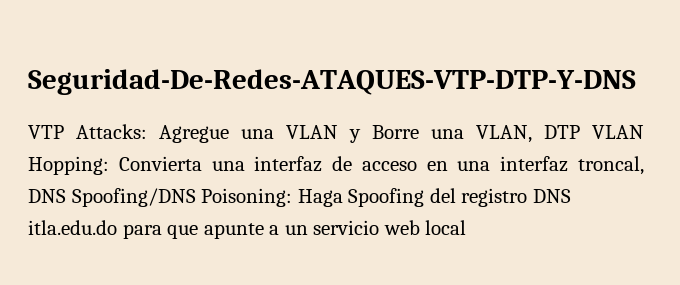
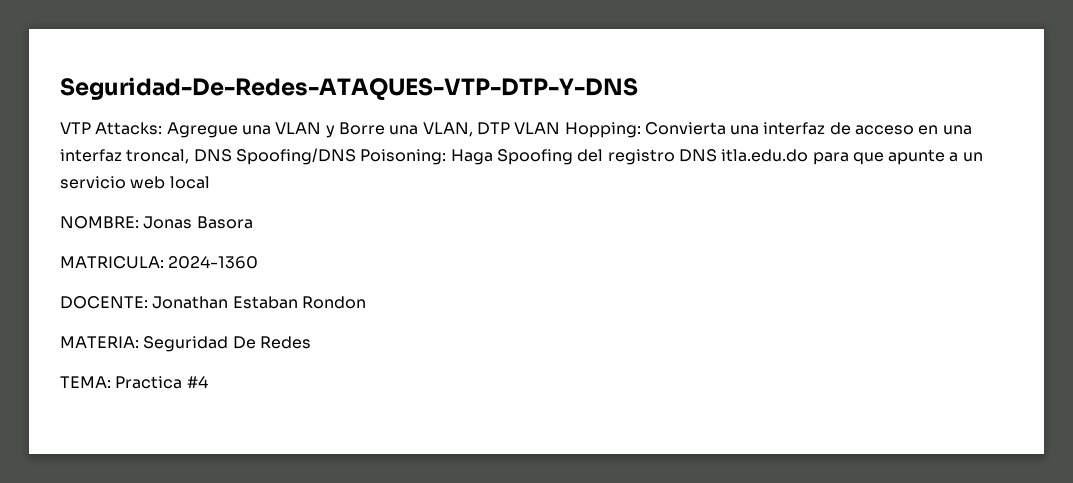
(467, 227) none -> [60,216,253,229] [60,256,259,269] [60,296,366,309] [60,336,311,352] [60,376,208,389] // NOMBRE: Jonas Basora // MATRICULA: 2024-1360 // DOCENTE: Jonathan Estaban Rondon // MATERIA: Seguridad De Redes // TEMA: Practica #4

